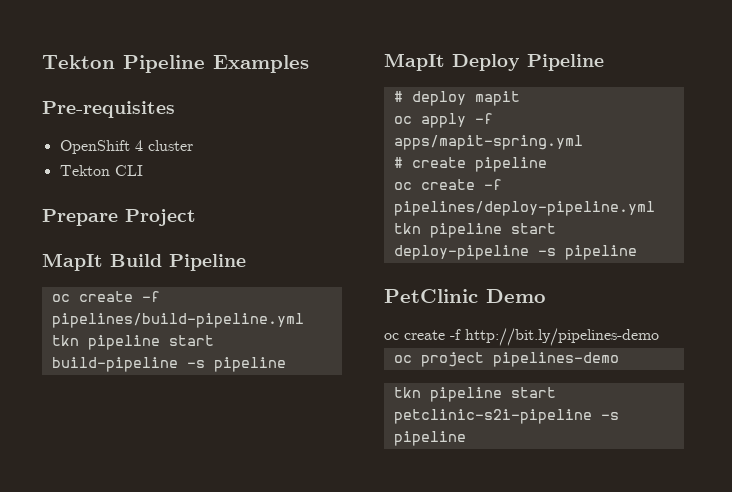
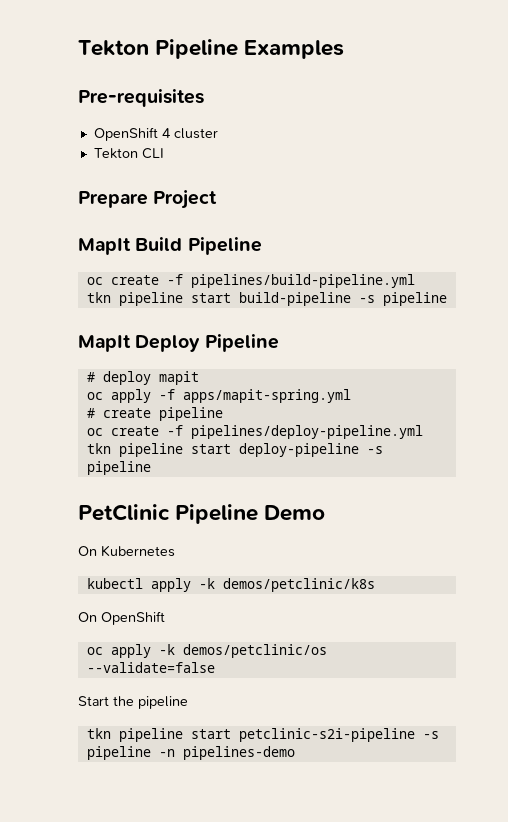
(478, 296) none -> [175,504,259,524] Pipeline
[384,328,659,346] [393,352,619,367] oc create -f http://bit.ly/pipelines-demo // oc project pipelines-demo -> [78,545,175,557] [86,578,375,592] [78,611,165,625] [86,644,327,658] [86,662,215,673] [78,696,188,709] On Kubernetes // kubectl apply -k demos/petclinic/k8s // On OpenShift // oc apply -k demos/petclinic/os --validate=false // Start the pipeline
(466, 438) none -> [158,746,295,760] -n pipelines-demo

